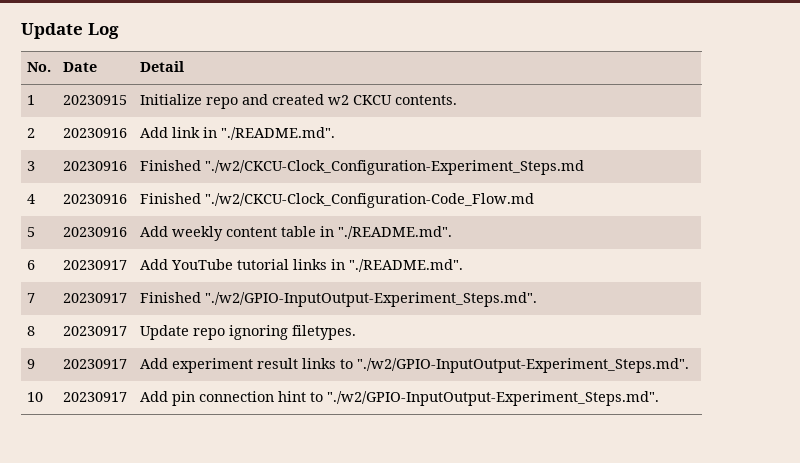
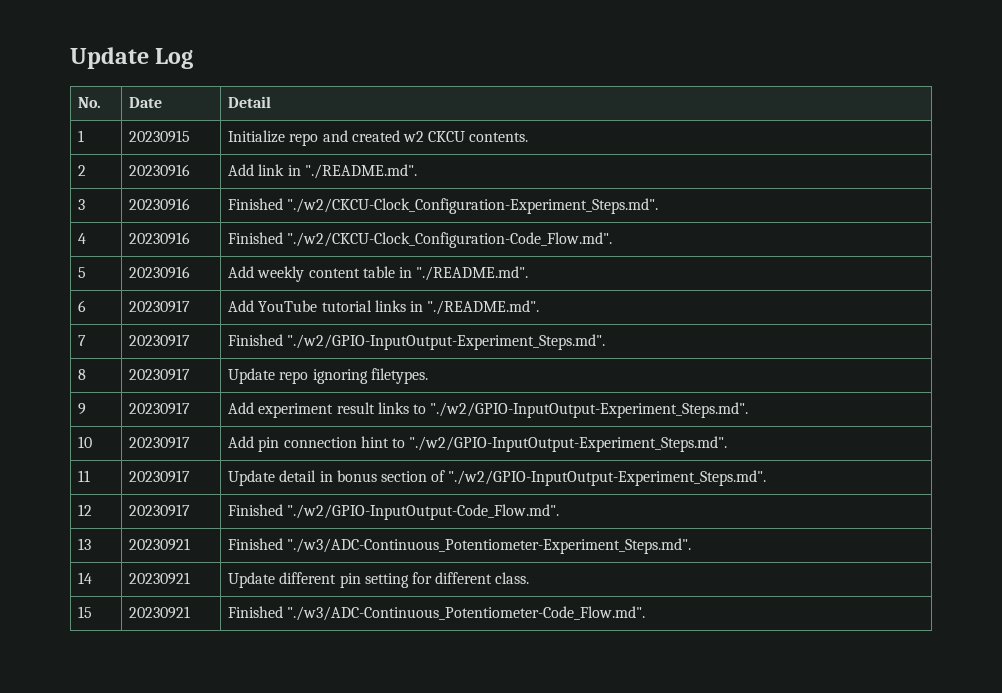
[204,160,584,175] "./w2/CKCU-Clock_Configuration-Experiment_Steps.md -> [287,198,659,214] "./w2/CKCU-Clock_Configuration-Experiment_Steps.md".
[204,193,534,208] "./w2/CKCU-Clock_Configuration-Code_Flow.md -> [287,232,613,248] "./w2/CKCU-Clock_Configuration-Code_Flow.md".
(659, 398) none -> [78,470,91,482] [129,470,191,483] [228,470,767,486] [78,504,93,516] [129,504,191,517] [228,504,560,520] [78,538,92,550] [129,538,191,551] [228,538,692,554] [78,572,93,584] [129,572,191,585] [228,572,530,588] [78,606,93,618] [129,606,191,619] [228,606,646,621] // 11 | 20230917 | Update detail in bonus section of "./w2/GPIO-InputOutput-Experiment_Steps.md". // 12 | 20230917 | Finished "./w2/GPIO-InputOutput-Code_Flow.md". // 13 | 20230921 | Finished "./w3/ADC-Continuous_Potentiometer-Experiment_Steps.md". // 14 | 20230921 | Update different pin setting for different class. // 15 | 20230921 | Finished "./w3/ADC-Continuous_Potentiometer-Code_Flow.md".

